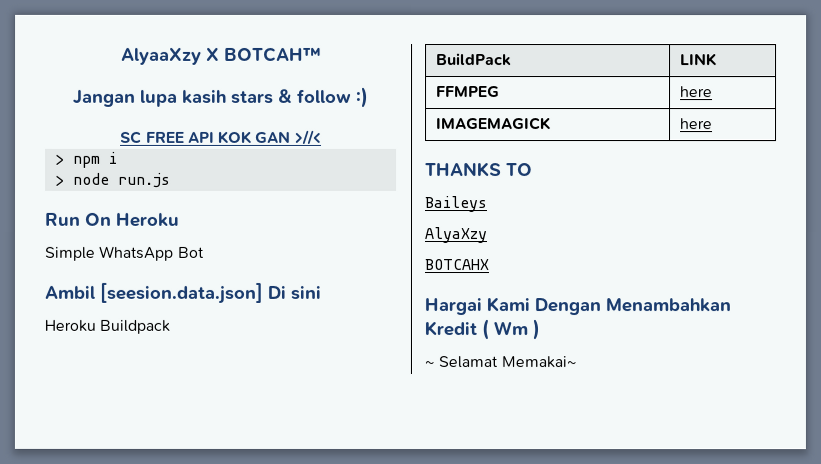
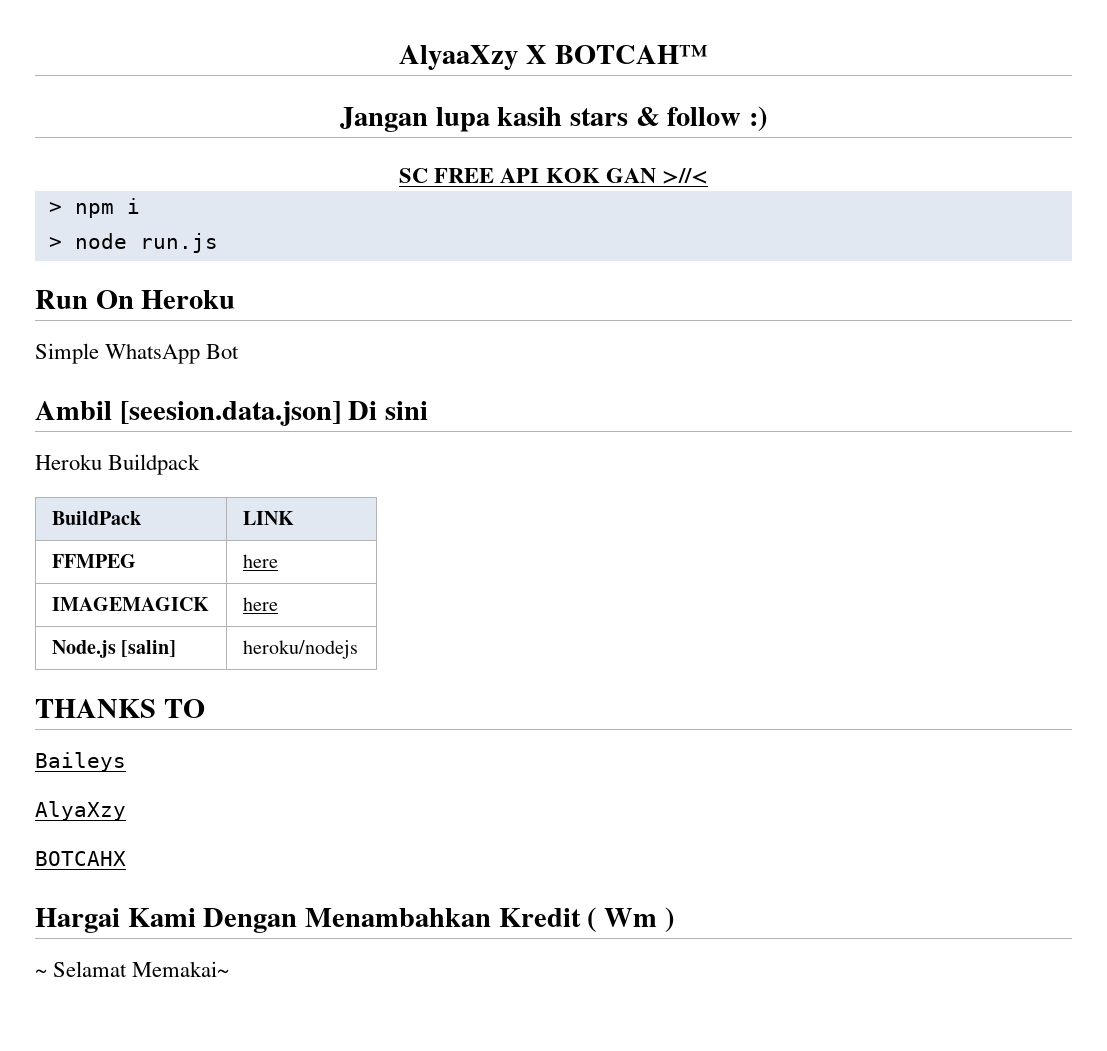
(714, 124) none -> [51,640,177,658] [242,640,358,659] // Node.js [salin] | heroku/nodejs

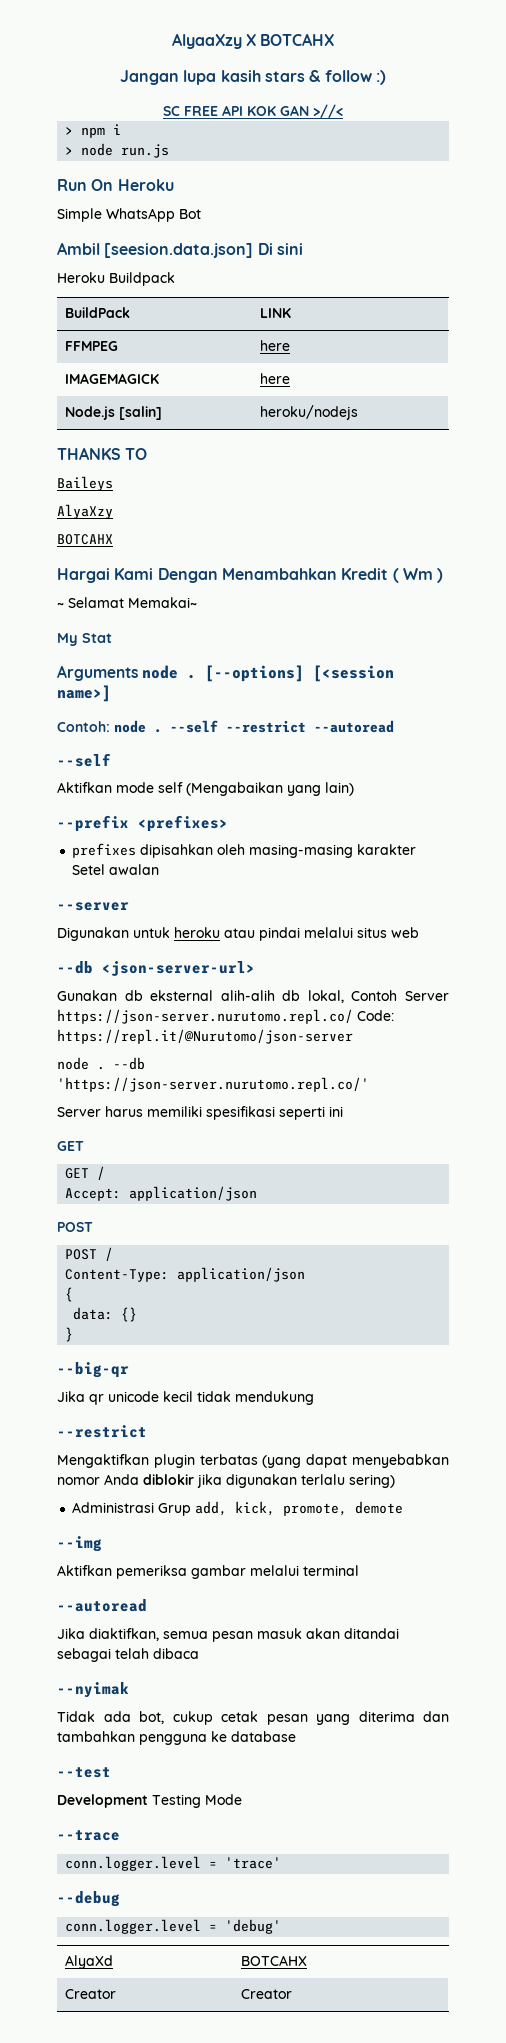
[554,45,708,64] BOTCAH™ -> [260,33,335,46] BOTCAHX
(230, 969) none -> [57,633,112,646] [57,665,395,682] [57,685,111,702] [57,720,394,733] [57,753,111,767] [57,782,354,796] [57,815,228,832] [72,843,417,858] [72,864,160,875] [57,902,129,911] [57,927,419,941] [57,961,255,976] [57,990,449,1003] [57,1009,394,1024] [57,1029,353,1044] [57,1057,145,1070] [57,1077,369,1092] [57,1106,343,1120] [57,1141,84,1151] [65,1166,106,1180] [65,1186,258,1201] [57,1222,93,1232] [65,1247,114,1261] [65,1267,306,1282] [65,1287,74,1302] [73,1307,138,1322] [65,1327,74,1342] [57,1362,129,1378] [57,1391,314,1405] [57,1425,147,1438] [57,1454,450,1468] [57,1474,395,1488] [72,1501,404,1516] [57,1536,102,1552] [57,1565,359,1579] [57,1599,147,1612] [57,1628,399,1642] [57,1648,199,1662] [57,1682,129,1698] [57,1711,449,1725] [57,1731,296,1745] [57,1767,111,1778] [57,1794,242,1808] [57,1830,120,1841] [65,1856,282,1871] [57,1891,120,1907] [65,1919,282,1934] [65,1955,114,1969] [241,1955,308,1966] [65,1989,117,1999] [241,1989,293,1999] // My Stat // Arguments node . [--options] [<session name>] // Contoh: node . --self --restrict --autoread // --self // Aktifkan mode self (Mengabaikan yang lain) // --prefix <prefixes> // prefixes dipisahkan oleh masing-masing karakter Setel awalan // --server // Digunakan untuk heroku atau pindai melalui situs web // --db <json-server-url> // Gunakan db eksternal alih-alih db lokal, Contoh Server https://json-server.nurutomo.repl.co/ Code: https://repl.it/@Nurutomo/json-server // node . --db 'https://json-server.nurutomo.repl.co/' // Server harus memiliki spesifikasi seperti ini // GET // GET / // Accept: application/json // POST // POST / // Content-Type: application/json // { // data: {} // } // --big-qr // Jika qr unicode kecil tidak mendukung // --restrict // Mengaktifkan plugin terbatas (yang dapat menyebabkan nomor Anda diblokir jika digunakan terlalu sering) // Administrasi Grup add, kick, promote, demote // --img // Aktifkan pemeriksa gambar melalui terminal // --autoread // Jika diaktifkan, semua pesan masuk akan ditandai sebagai telah dibaca // --nyimak // Tidak ada bot, cukup cetak pesan yang diterima dan tambahkan pengguna ke database // --test // Development Testing Mode // --trace // conn.logger.level = 'trace' // --debug // conn.logger.level = 'debug' // AlyaXd | BOTCAHX // Creator | Creator

